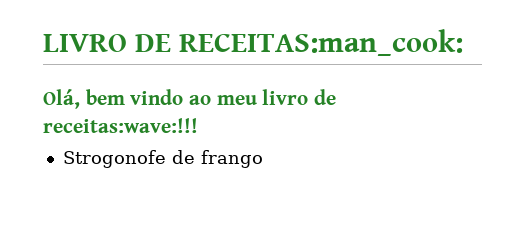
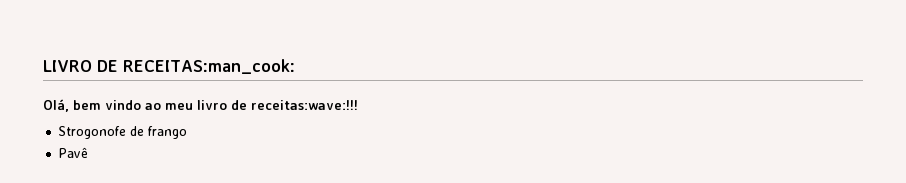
(263, 159) none -> [58,147,89,158] // Pavê

